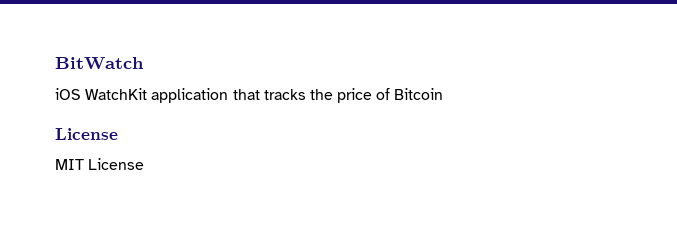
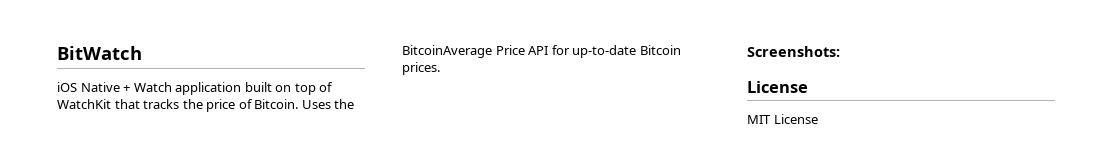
[85,88,229,103] WatchKit application -> [80,82,334,95] [57,99,111,109] Native + Watch application built on top of WatchKit
(391, 94) none -> [254,99,355,109] [402,45,637,58] Bitcoin. Uses the BitcoinAverage Price API for up-to-date
(444, 94) none -> [402,62,440,75] [747,46,840,57] prices. // Screenshots:

